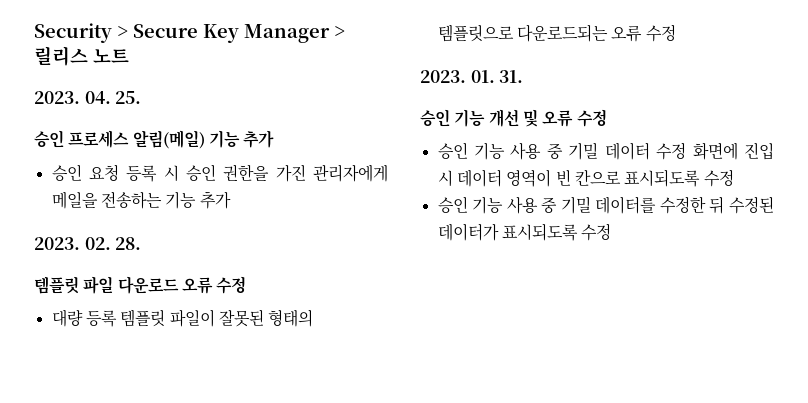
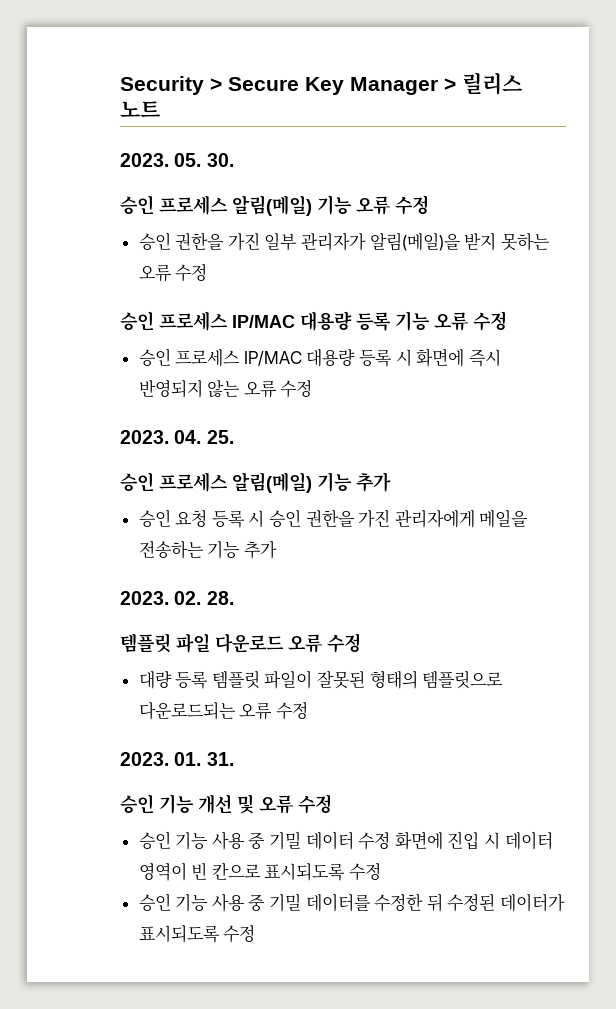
(129, 56) none -> [120,153,234,167] [120,195,429,216] [138,232,550,251] [138,264,208,282] [120,311,507,331] [138,348,501,367] [138,379,313,398] // 2023. 05. 30. // 승인 프로세스 알림(메일) 기능 오류 수정 // 승인 권한을 가진 일부 관리자가 알림(메일)을 받지 못하는 오류 수정 // 승인 프로세스 IP/MAC 대용량 등록 기능 오류 수정 // 승인 프로세스 IP/MAC 대용량 등록 시 화면에 즉시 반영되지 않는 오류 수정

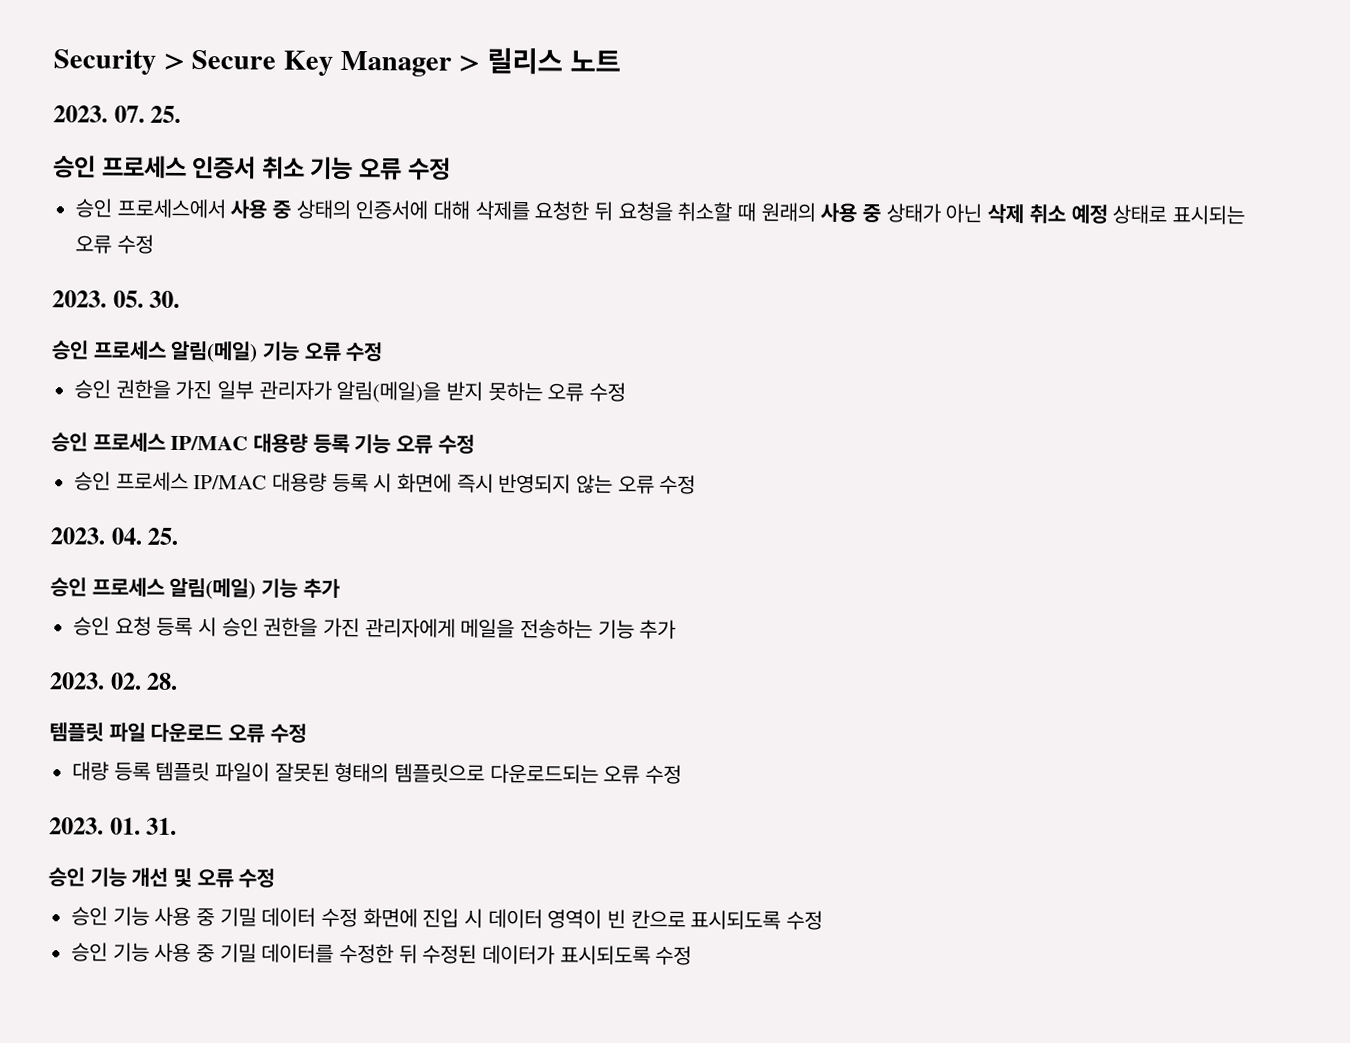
(160, 109) none -> [53,105,182,123] [53,155,451,181] [75,198,1245,225] [75,234,154,254] // 2023. 07. 25. // 승인 프로세스 인증서 취소 기능 오류 수정 // 승인 프로세스에서 사용 중 상태의 인증서에 대해 삭제를 요청한 뒤 요청을 취소할 때 원래의 사용 중 상태가 아닌 삭제 취소 예정 상태로 표시되는 오류 수정

